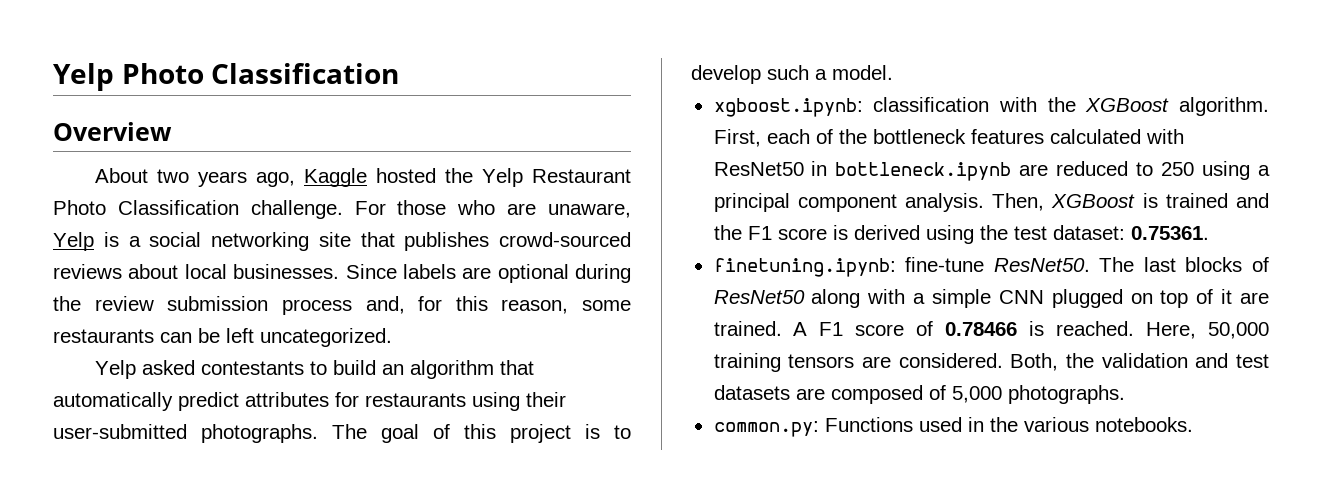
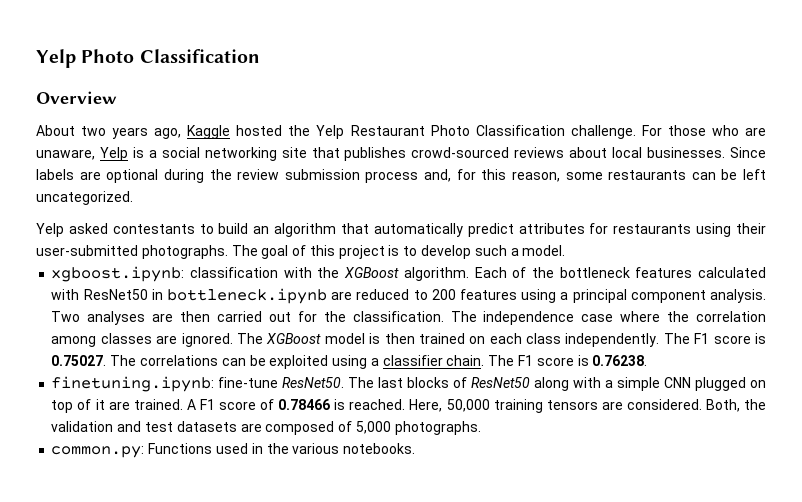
[713,129,810,147] First, each -> [474,267,507,278] Each
[1161,162,1195,176] 250 -> [431,289,517,300] 200 features
[992,193,1269,211] [713,225,1209,244] Then, XGBoost is trained and the F1 score is derived using the test dataset: 0.75361. -> [51,311,766,325] [51,333,766,347] [51,355,648,369] Two analyses are then carried out for the classification. The independence case where the correlation among classes are ignored. The XGBoost model is then trained on each class independently. The F1 score is 0.75027. The correlations can be exploited using a classifier chain. The F1 score is 0.76238.

